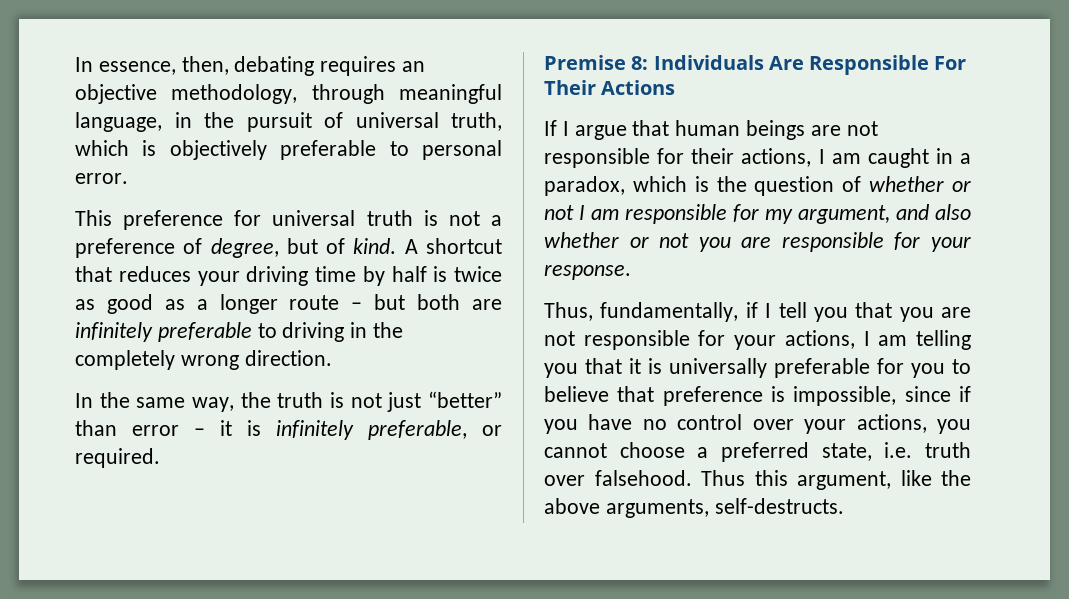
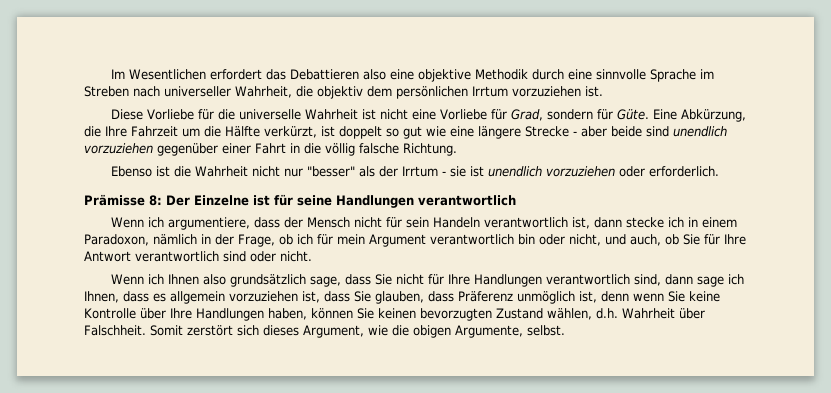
[75,56,426,76] [75,84,502,104] [75,112,502,132] [75,140,502,160] [75,173,128,184] [75,210,503,230] [75,238,502,258] [75,266,502,286] [75,294,503,314] [75,322,404,342] [75,350,332,370] [75,391,503,412] [75,420,502,440] [75,448,160,468] [544,55,967,75] [544,80,676,95] [544,120,878,140] [544,148,971,168] [544,176,971,196] [544,204,971,224] [544,232,971,252] [544,265,631,280] [544,302,971,322] [544,330,971,350] [544,358,971,378] [544,386,971,406] [544,414,971,434] [544,442,971,462] [544,470,971,490] [544,498,844,518] In essence, then, debating requires an objective methodology, through meaningful language, in the pursuit of universal truth, which is objectively preferable to personal error. // This preference for universal truth is not a preference of degree, but of kind. A shortcut that reduces your driving time by half is twice as good as a longer route – but both are infinitely preferable to driving in the completely wrong direction. // In the same way, the truth is not just “better” than error – it is infinitely preferable, or required. // Premise 8: Individuals Are Responsible For Their Actions // If I argue that human beings are not responsible for their actions, I am caught in a paradox, which is the question of whether or not I am responsible for my argument, and also whether or not you are responsible for your response. // Thus, fundamentally, if I tell you that you are not responsible for your actions, I am telling you that it is universally preferable for you to believe that preference is impossible, since if you have no control over your actions, you cannot choose a preferred state, i.e. truth over falsehood. Thus this argument, like the above arguments, self-destructs. -> [110,69,714,82] [84,86,603,99] [110,109,746,122] [84,126,727,139] [84,143,457,156] [110,166,719,177] [84,194,516,208] [110,217,737,230] [84,234,746,247] [84,251,312,262] [110,274,744,287] [84,291,720,304] [84,308,705,321] [84,325,565,338] Im Wesentlichen erfordert das Debattieren also eine objektive Methodik durch eine sinnvolle Sprache im Streben nach universeller Wahrheit, die objektiv dem persönlichen Irrtum vorzuziehen ist. // Diese Vorliebe für die universelle Wahrheit ist nicht eine Vorliebe für Grad, sondern für Güte. Eine Abkürzung, die Ihre Fahrzeit um die Hälfte verkürzt, ist doppelt so gut wie eine längere Strecke - aber beide sind unendlich vorzuziehen gegenüber einer Fahrt in die völlig falsche Richtung. // Ebenso ist die Wahrheit nicht nur "besser" als der Irrtum - sie ist unendlich vorzuziehen oder erforderlich. // Prämisse 8: Der Einzelne ist für seine Handlungen verantwortlich // Wenn ich argumentiere, dass der Mensch nicht für sein Handeln verantwortlich ist, dann stecke ich in einem Paradoxon, nämlich in der Frage, ob ich für mein Argument verantwortlich bin oder nicht, und auch, ob Sie für Ihre Antwort verantwortlich sind oder nicht. // Wenn ich Ihnen also grundsätzlich sage, dass Sie nicht für Ihre Handlungen verantwortlich sind, dann sage ich Ihnen, dass es allgemein vorzuziehen ist, dass Sie glauben, dass Präferenz unmöglich ist, denn wenn Sie keine Kontrolle über Ihre Handlungen haben, können Sie keinen bevorzugten Zustand wählen, d.h. Wahrheit über Falschheit. Somit zerstört sich dieses Argument, wie die obigen Argumente, selbst.

